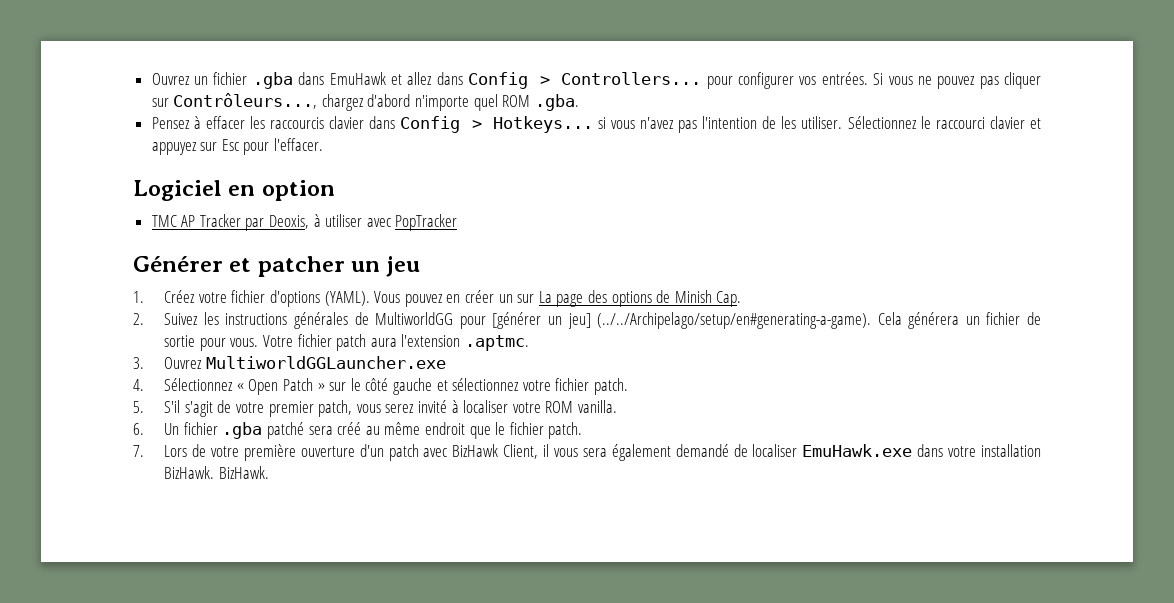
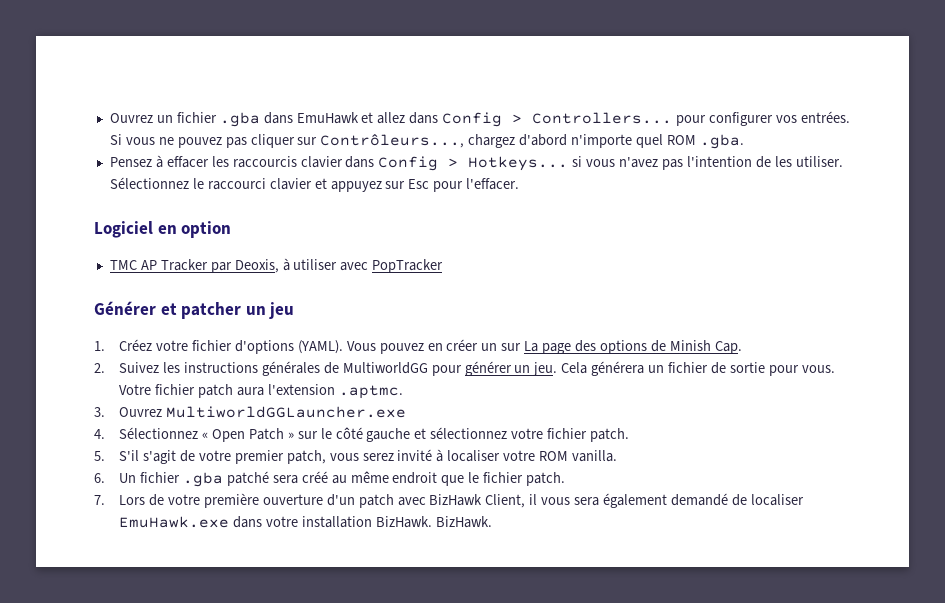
[492,312,872,329] [générer un jeu] (../../Archipelago/setup/en#generating-a-game). -> [464,361,558,376] générer un jeu.

